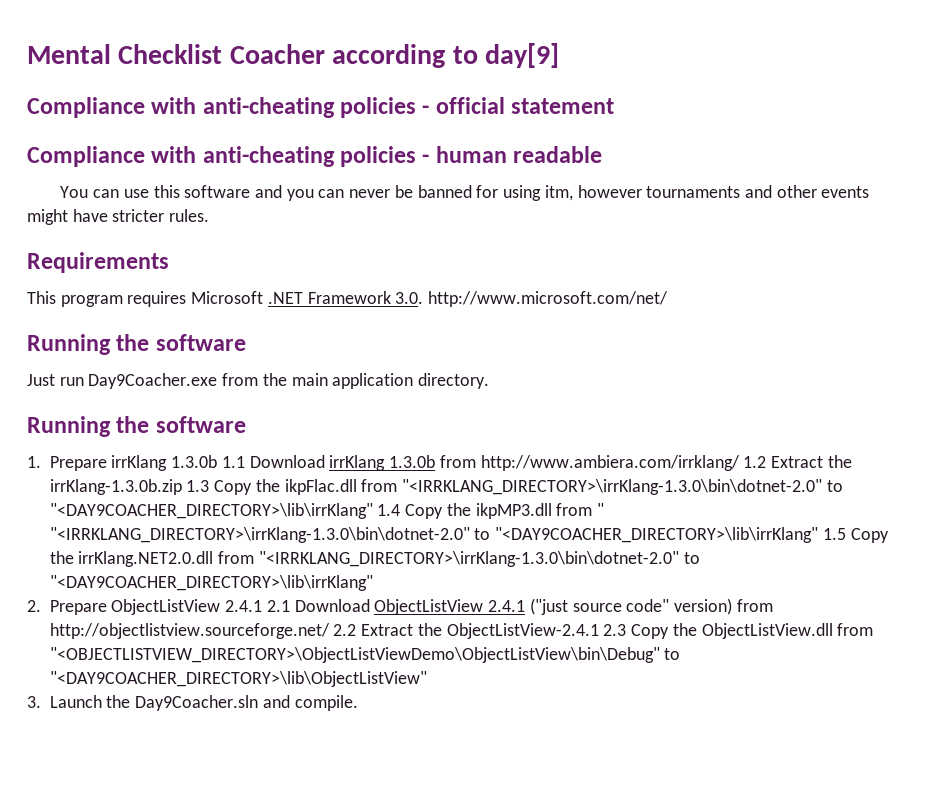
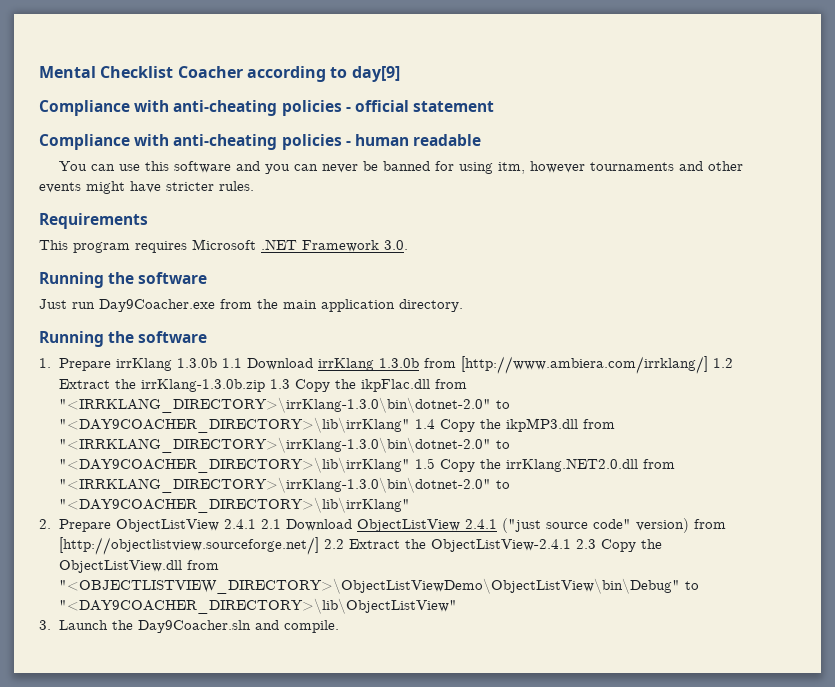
[428,291,669,307] http://www.microsoft.com/net/ -> (408, 245) none
[480,455,740,471] http://www.ambiera.com/irrklang/ -> [460,356,708,374] [http://www.ambiera.com/irrklang/]
[597,503,605,516] " -> (615, 424) none
[49,623,330,639] http://objectlistview.sourceforge.net/ -> [58,537,319,555] [http://objectlistview.sourceforge.net/]

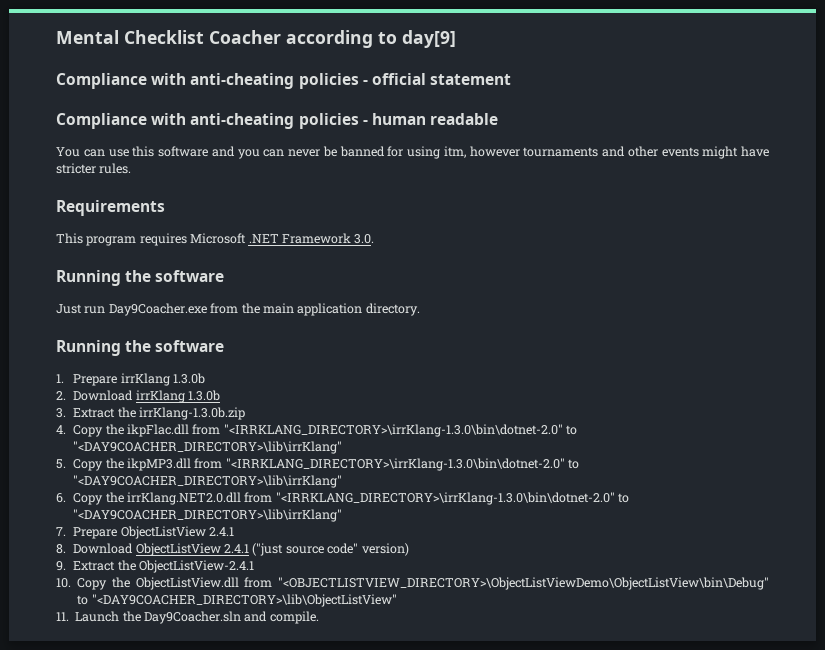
[221,358,242,368] 1.1 -> [56,391,66,400] // 2.
[423,356,733,374] from [http://www.ambiera.com/irrklang/] 1.2 -> [56,408,66,418] // 3.
[269,379,290,389] 1.3 -> [56,425,66,434] // 4.
[414,419,435,429] 1.4 -> [56,459,66,469] // 5.
[414,458,435,469] 1.5 -> [56,493,66,503] // 6.
[39,519,51,529] 2. -> [56,527,66,536] 7.
[260,519,281,529] 2.1 -> [56,544,66,554] // 8.
[693,519,726,529] [58,537,344,555] from [http://objectlistview.sourceforge.net/] 2.2 -> [56,561,66,571] // 9.
[575,539,596,549] 2.3 -> [56,578,71,588] // 10.
[39,620,51,630] 3. -> [56,612,69,621] 11.

